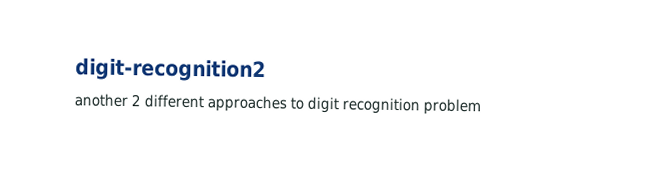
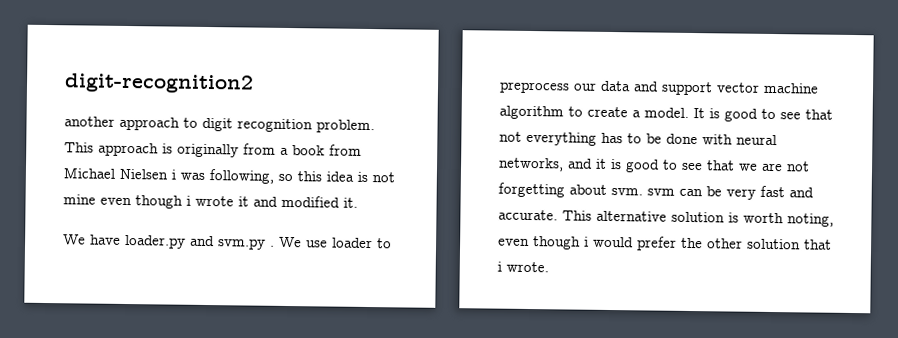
[131,94,482,116] 2 different approaches to digit recognition problem -> [119,116,375,134] [64,142,362,158] [63,167,395,184] [63,194,358,209] [63,234,392,250] [499,80,819,96] [499,105,833,122] [499,131,777,146] [498,157,810,173] [498,182,814,200] [498,209,834,227] [498,236,832,251] [497,261,549,273] approach to digit recognition problem. This approach is originally from a book from Michael Nielsen i was following, so this idea is not mine even though i wrote it and modified it. // We have loader.py and svm.py . We use loader to preprocess our data and support vector machine algorithm to create a model. It is good to see that not everything has to be done with neural networks, and it is good to see that we are not forgetting about svm. svm can be very fast and accurate. This alternative solution is worth noting, even though i would prefer the other solution that i wrote.

